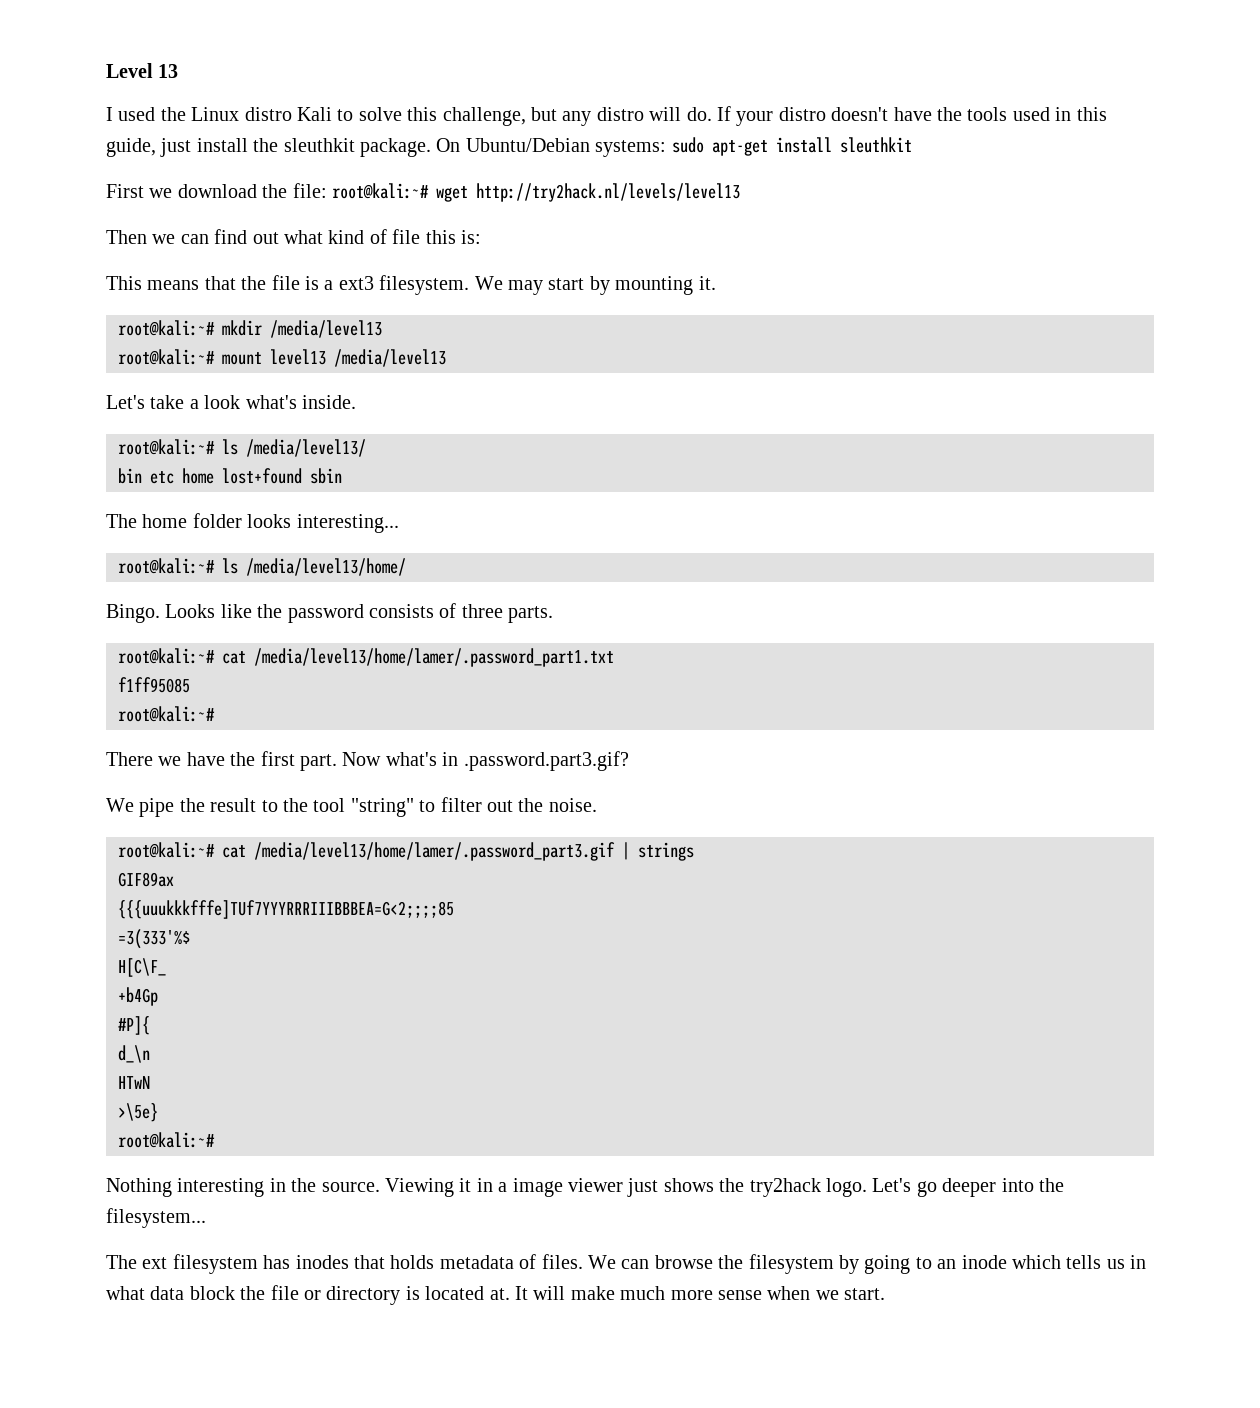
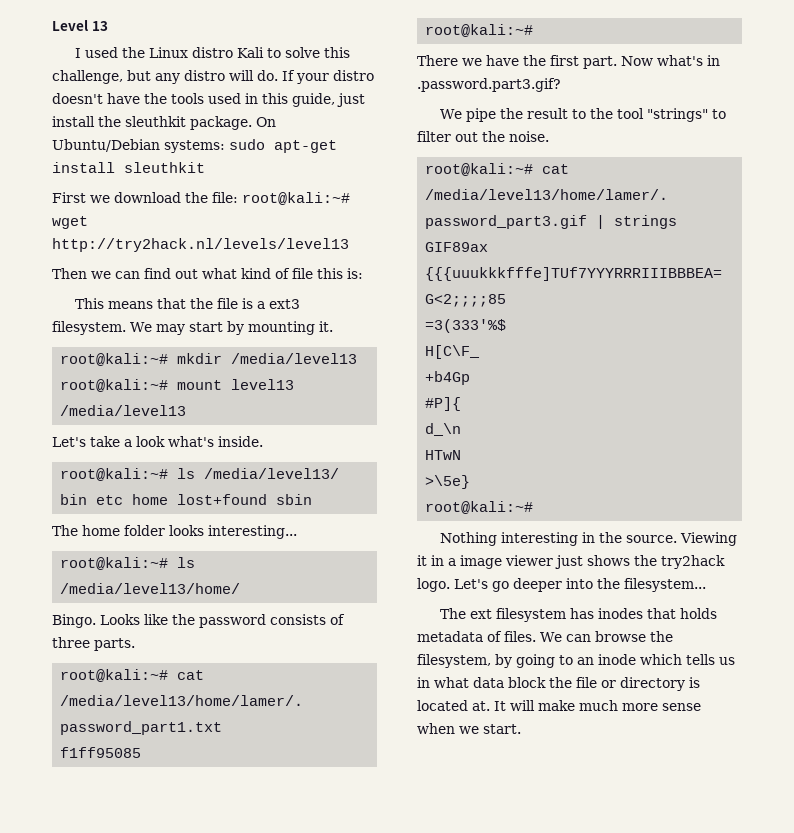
[350,798,414,817] "string" -> [646,108,708,122] "strings"
[748,1254,834,1274] filesystem -> [417,654,491,668] filesystem,

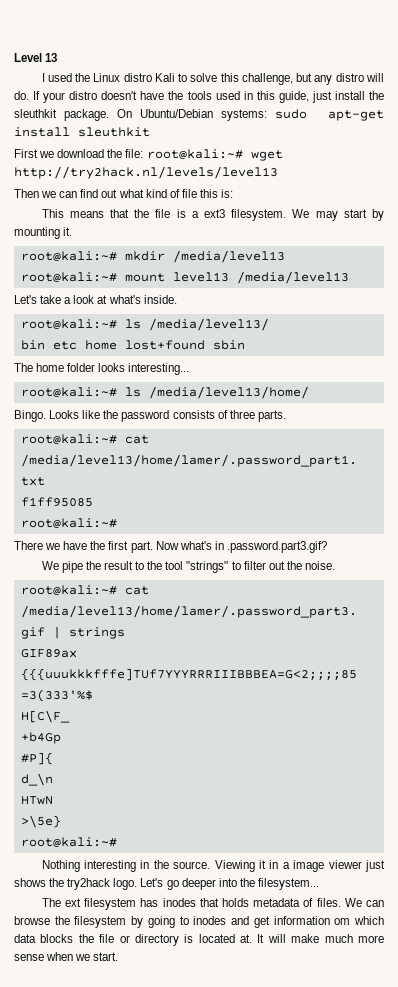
(165, 441) none -> [97,295,108,304] at
[417,654,491,668] filesystem, -> [74,916,127,928] filesystem
[577,654,735,665] [417,677,546,688] an inode which tells us in what data block -> [193,916,384,928] [14,934,74,943] inodes and get information om which data blocks

